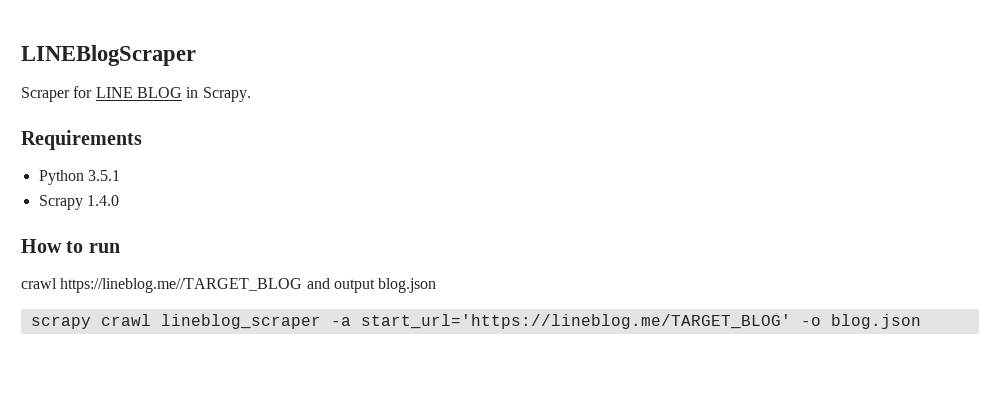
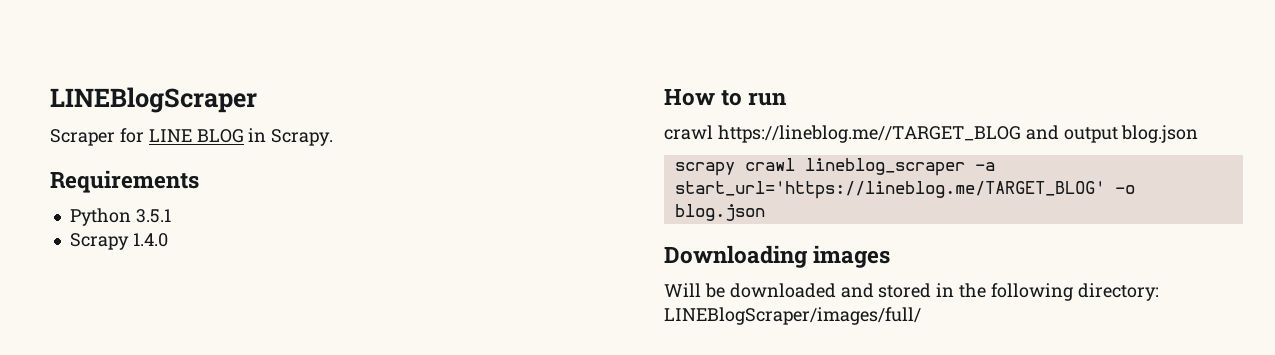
(921, 321) none -> [664,245,891,268] [664,283,1159,301] [664,307,921,325] // Downloading images // Will be downloaded and stored in the following directory: LINEBlogScraper/images/full/

